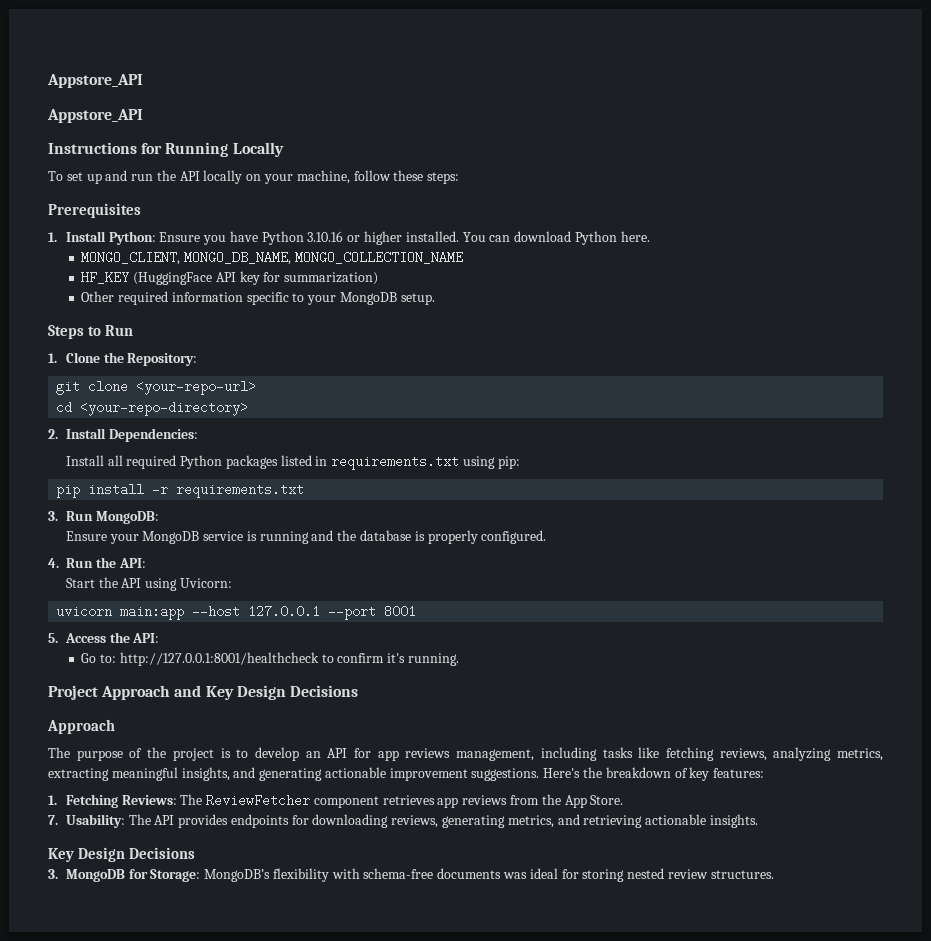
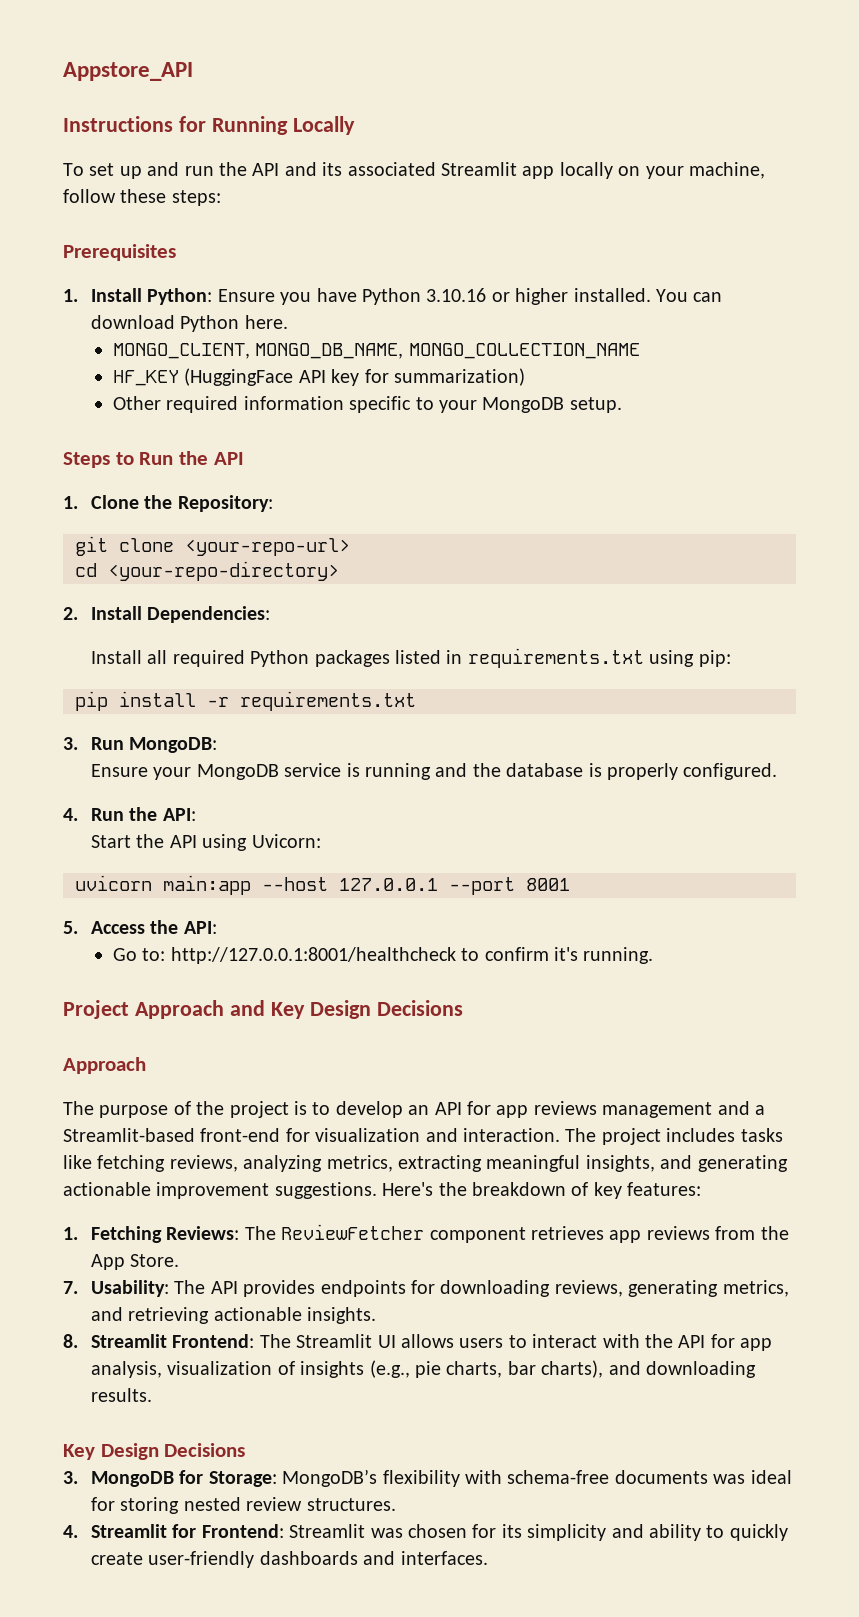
[47,74,143,88] [47,109,143,123] Appstore_API // Appstore_API -> [63,62,193,81] Appstore_API
(200, 176) none -> [284,162,555,179] and its associated Streamlit app
(133, 330) none -> [179,451,244,465] the API
[456,747,597,761] management, including -> [602,1101,765,1118] [63,1128,736,1145] management and a Streamlit-based front-end for visualization and interaction. The project includes
(758, 821) none -> [63,1334,773,1351] [91,1360,757,1378] [91,1388,153,1402] // 8. Streamlit Frontend: The Streamlit UI allows users to interact with the API for app analysis, visualization of insights (e.g., pie charts, bar charts), and downloading results.
(774, 874) none -> [63,1524,788,1541] [91,1551,488,1568] // 4. Streamlit for Frontend: Streamlit was chosen for its simplicity and ability to quickly create user-friendly dashboards and interfaces.

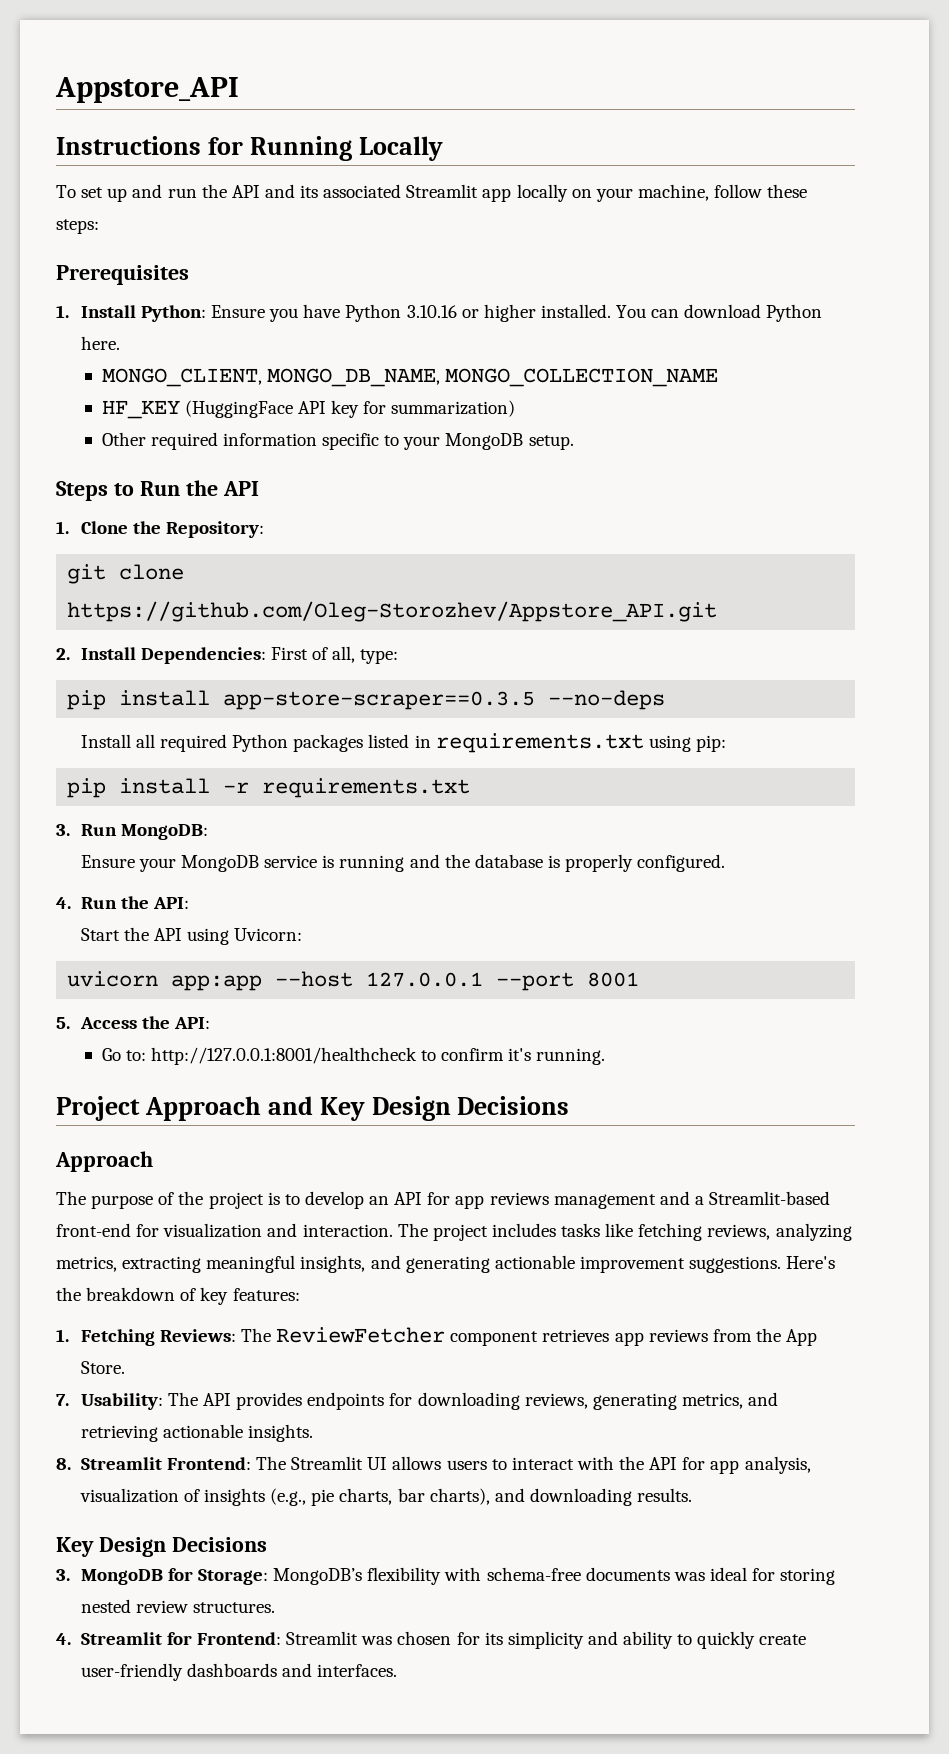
[185,538,350,556] [75,561,339,581] <your-repo-url> // cd <your-repo-directory> -> [67,601,718,622] https://github.com/Oleg-Storozhev/Appstore_API.git
(271, 614) none -> [271,646,399,664] [67,690,666,710] First of all, type: // pip install app-store-scraper==0.3.5 --no-deps
[163,875,251,895] main:app -> [171,975,263,991] app:app

